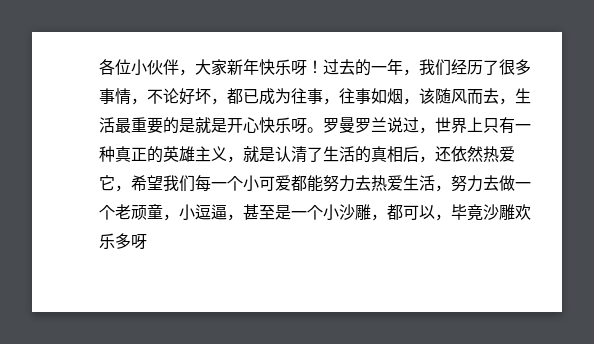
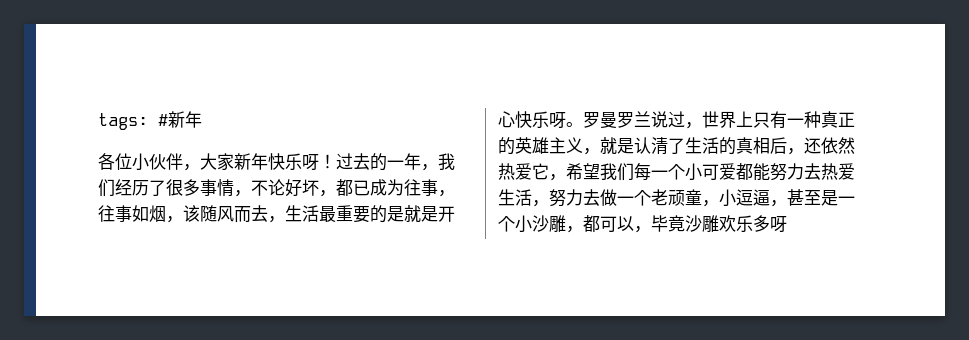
(99, 67) none -> [98,111,202,130] tags: #新年 //

